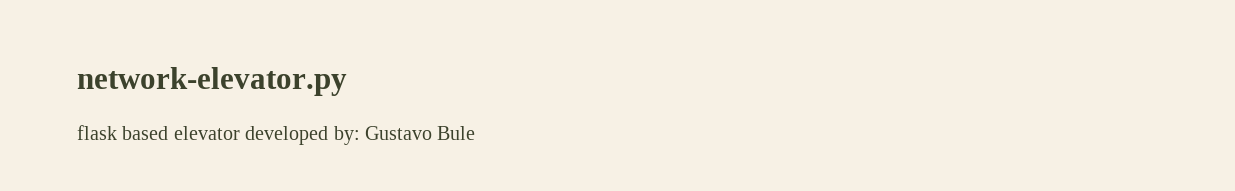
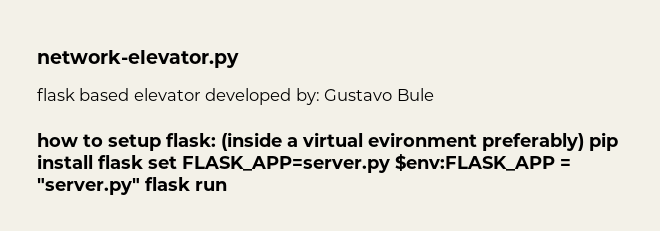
(476, 133) none -> [37,132,618,151] [37,154,571,173] [37,177,227,195] // how to setup flask: (inside a virtual evironment preferably) pip install flask set FLASK_APP=server.py $env:FLASK_APP = "server.py" flask run

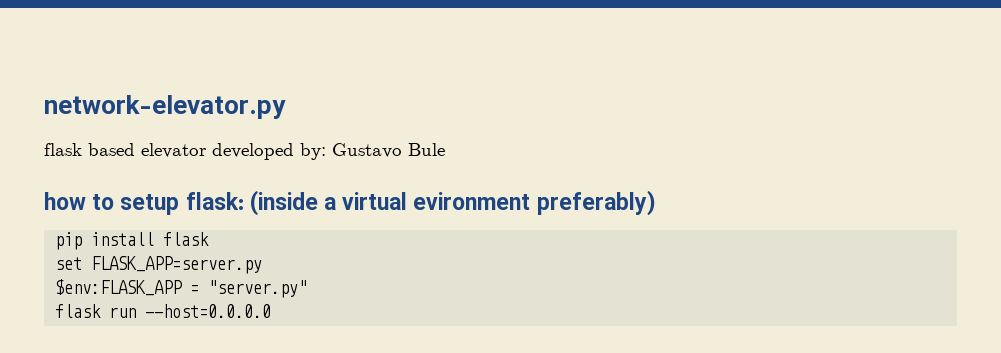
(584, 142) none -> (656, 203) //
(143, 162) none -> (210, 239) //
(390, 164) none -> (263, 265) //
(140, 186) none -> (308, 289) //
(227, 186) none -> [145,304,272,318] --host=0.0.0.0

